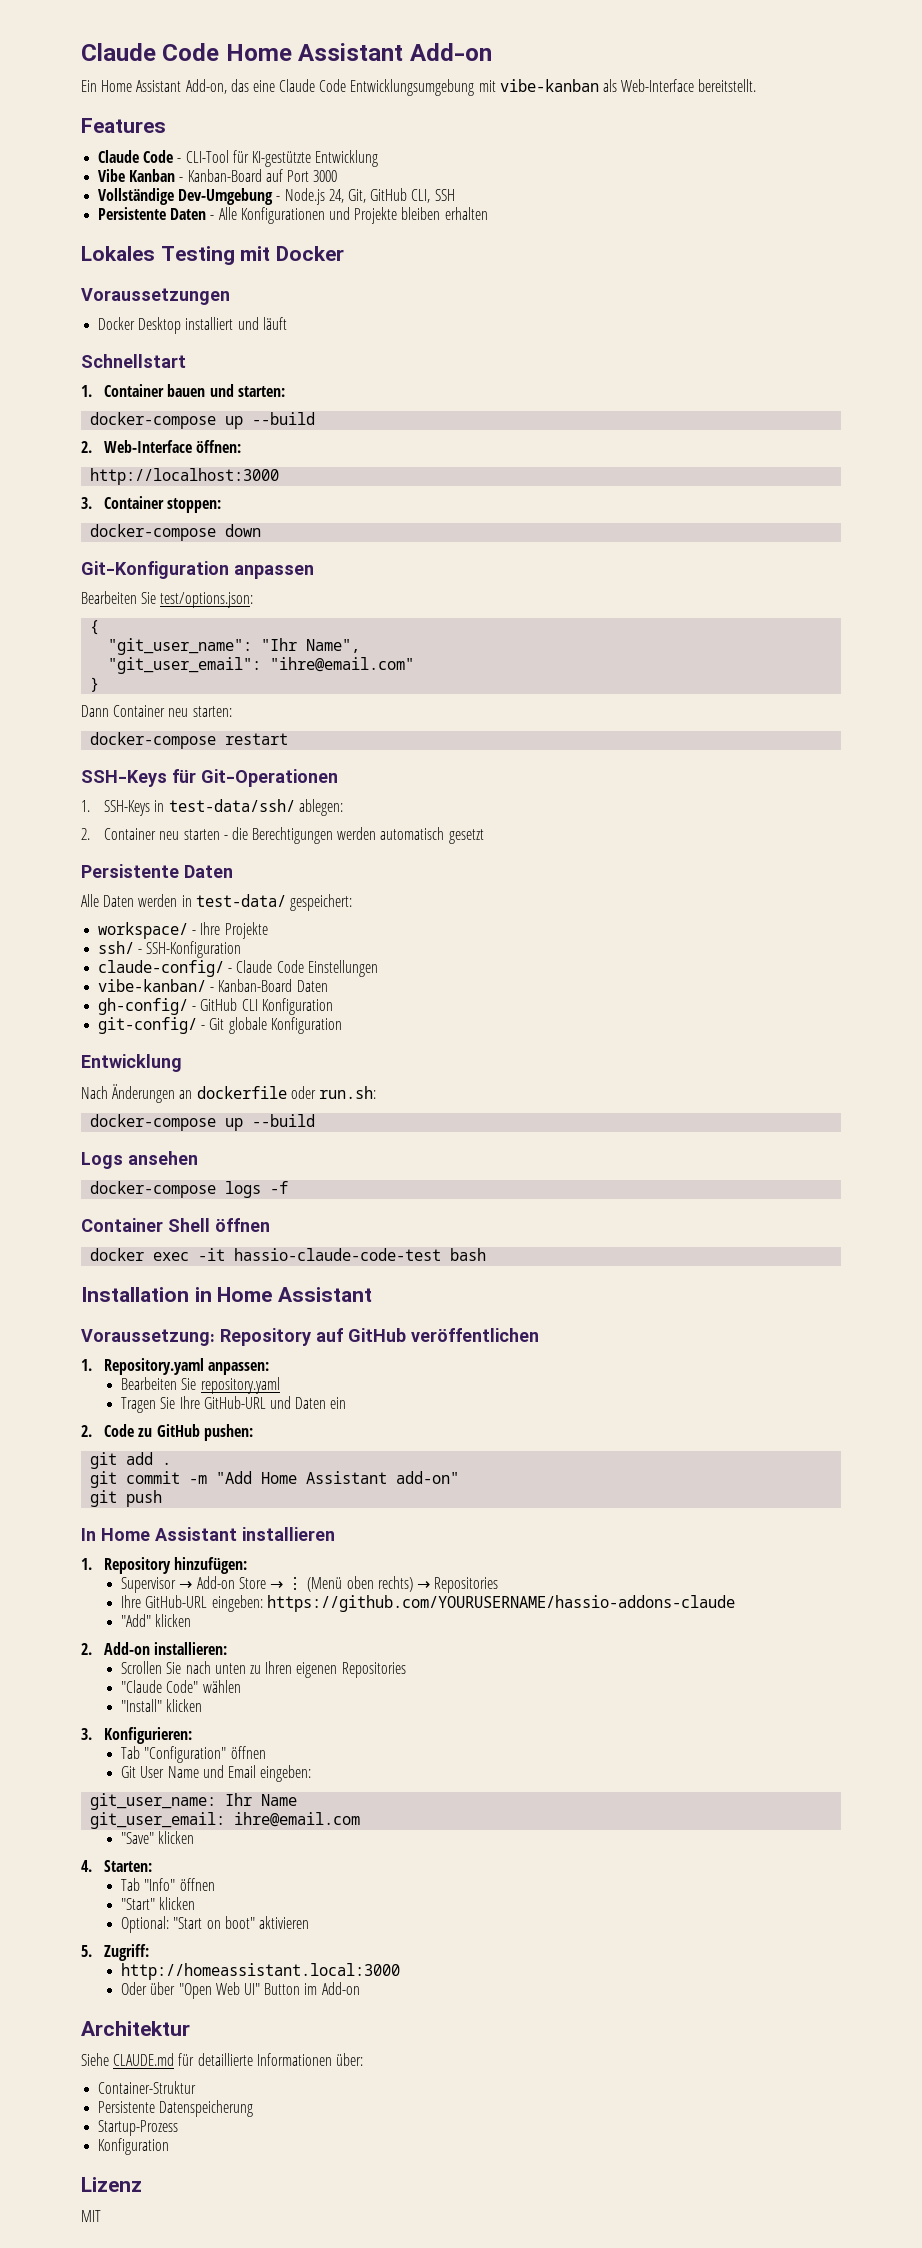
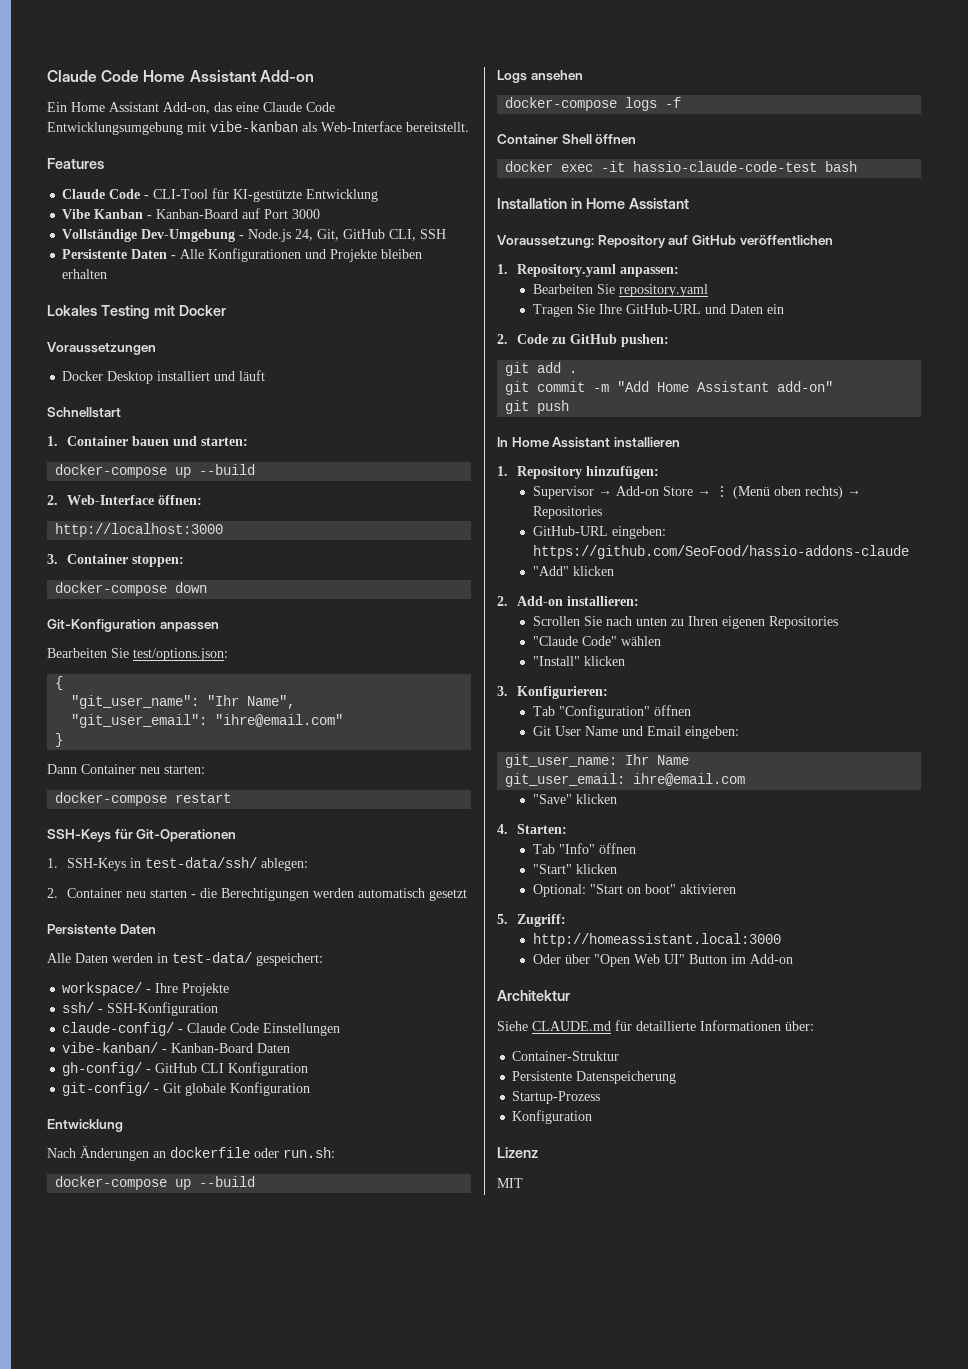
[121,1595,142,1608] Ihre -> (602, 512) none
[266,1595,735,1612] https://github.com/YOURUSERNAME/hassio-addons-claude -> [532,545,909,559] https://github.com/SeoFood/hassio-addons-claude

